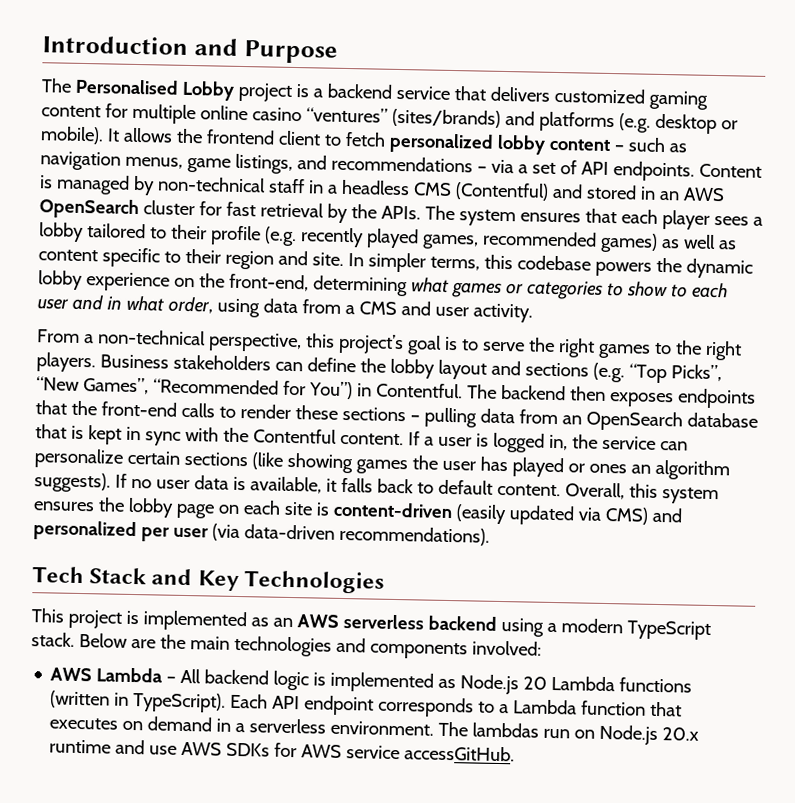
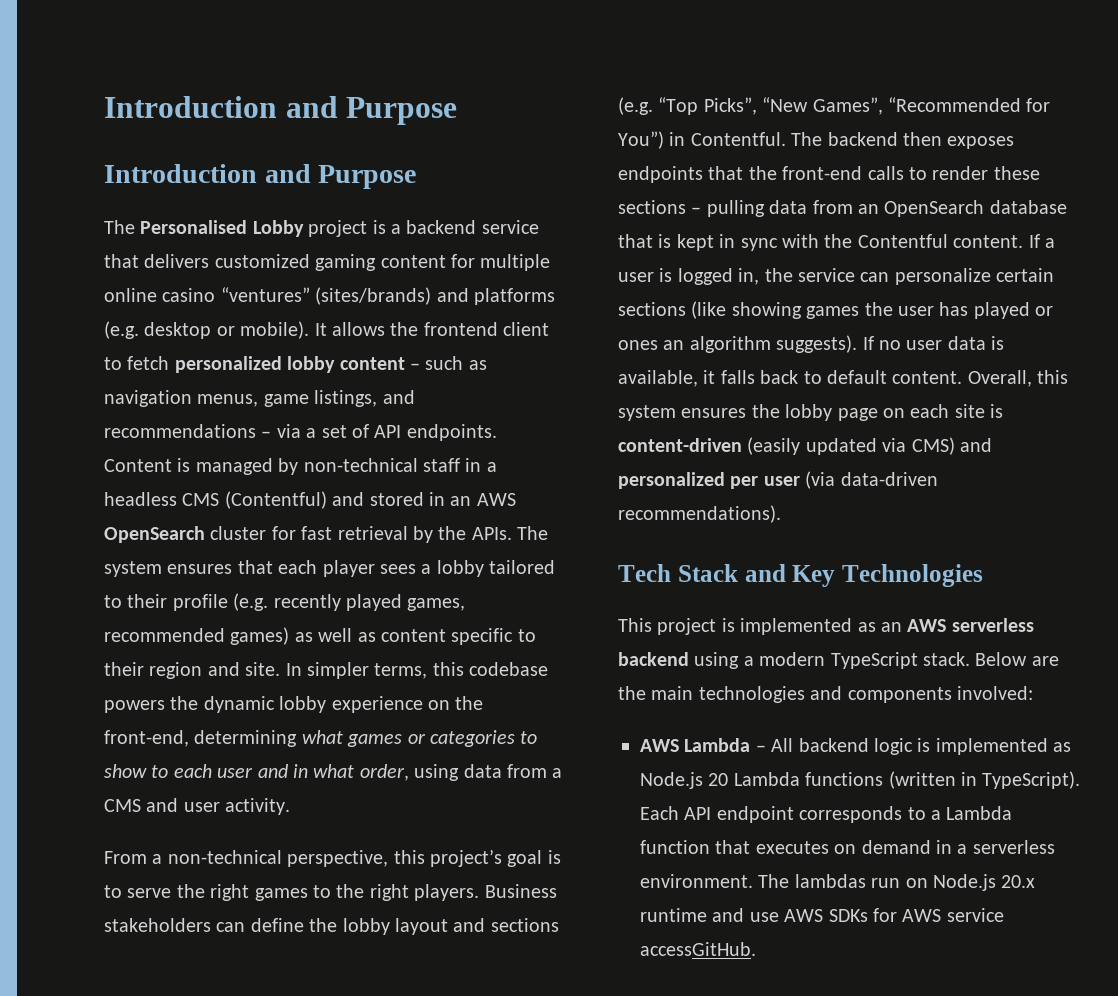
[42,35,338,64] Introduction and Purpose -> [104,96,458,125] [104,164,417,189] Introduction and Purpose // Introduction and Purpose

